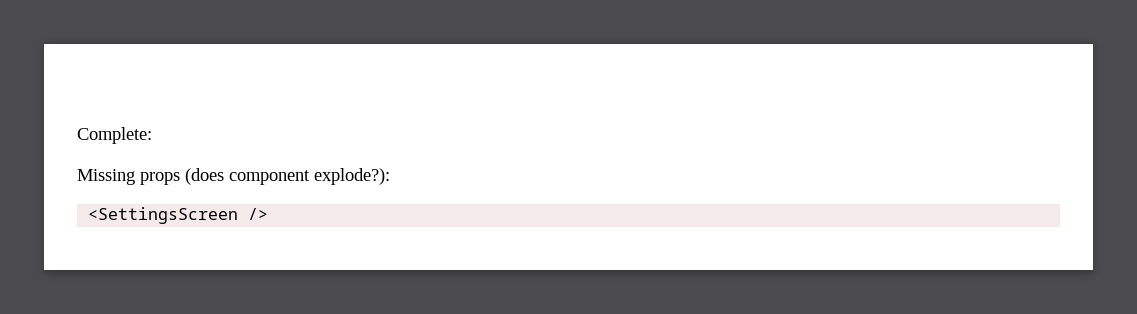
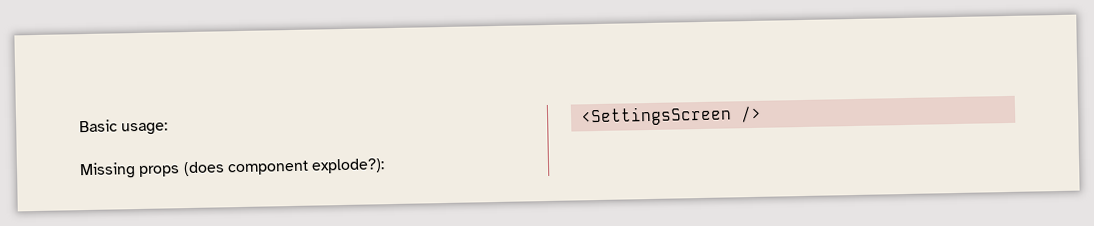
[77,127,152,144] Complete: -> [79,119,169,136] Basic usage:

